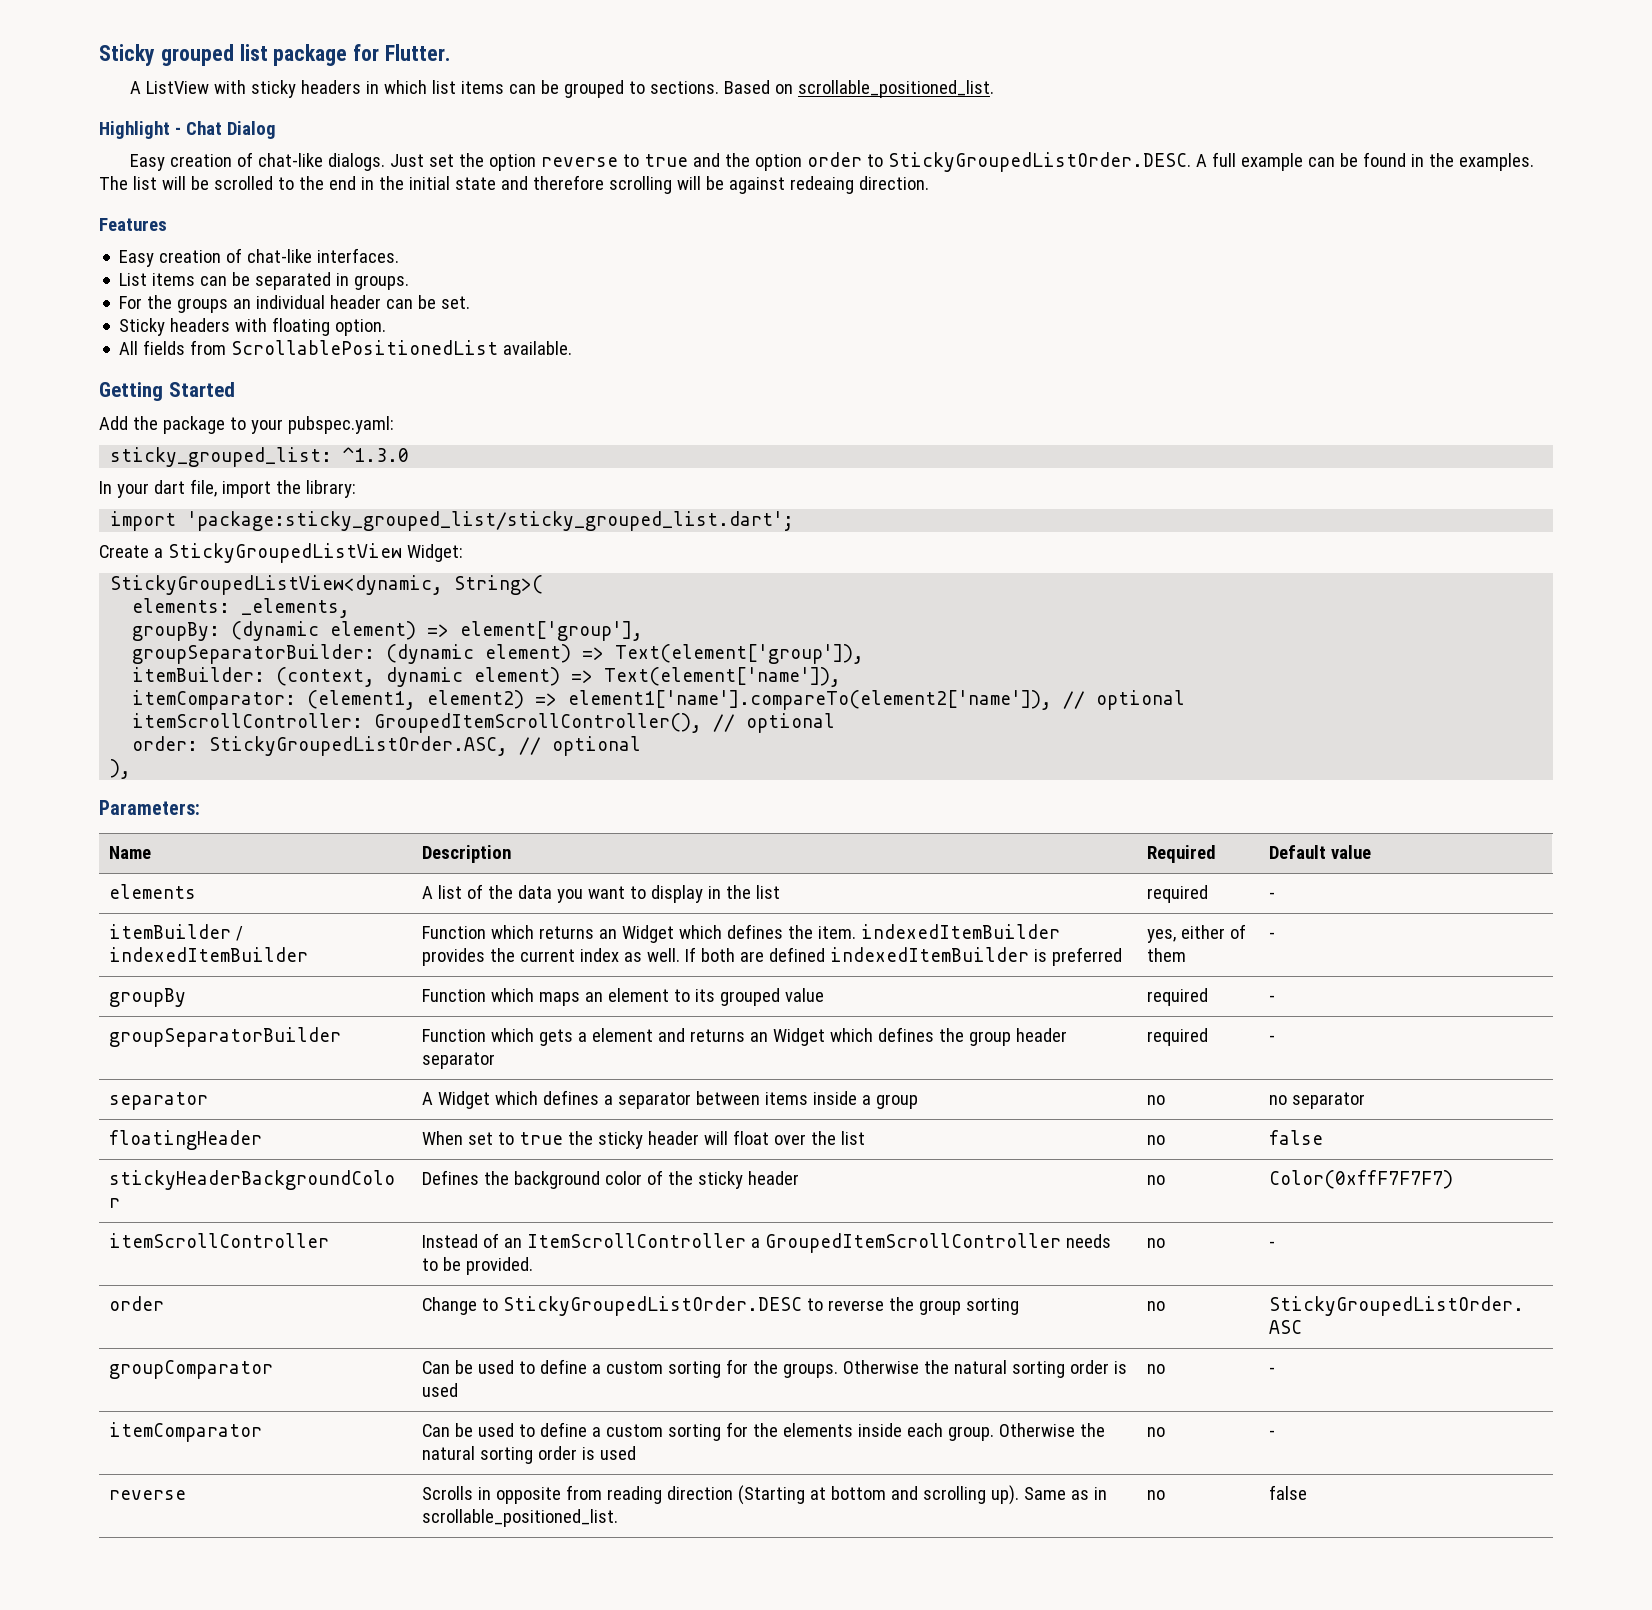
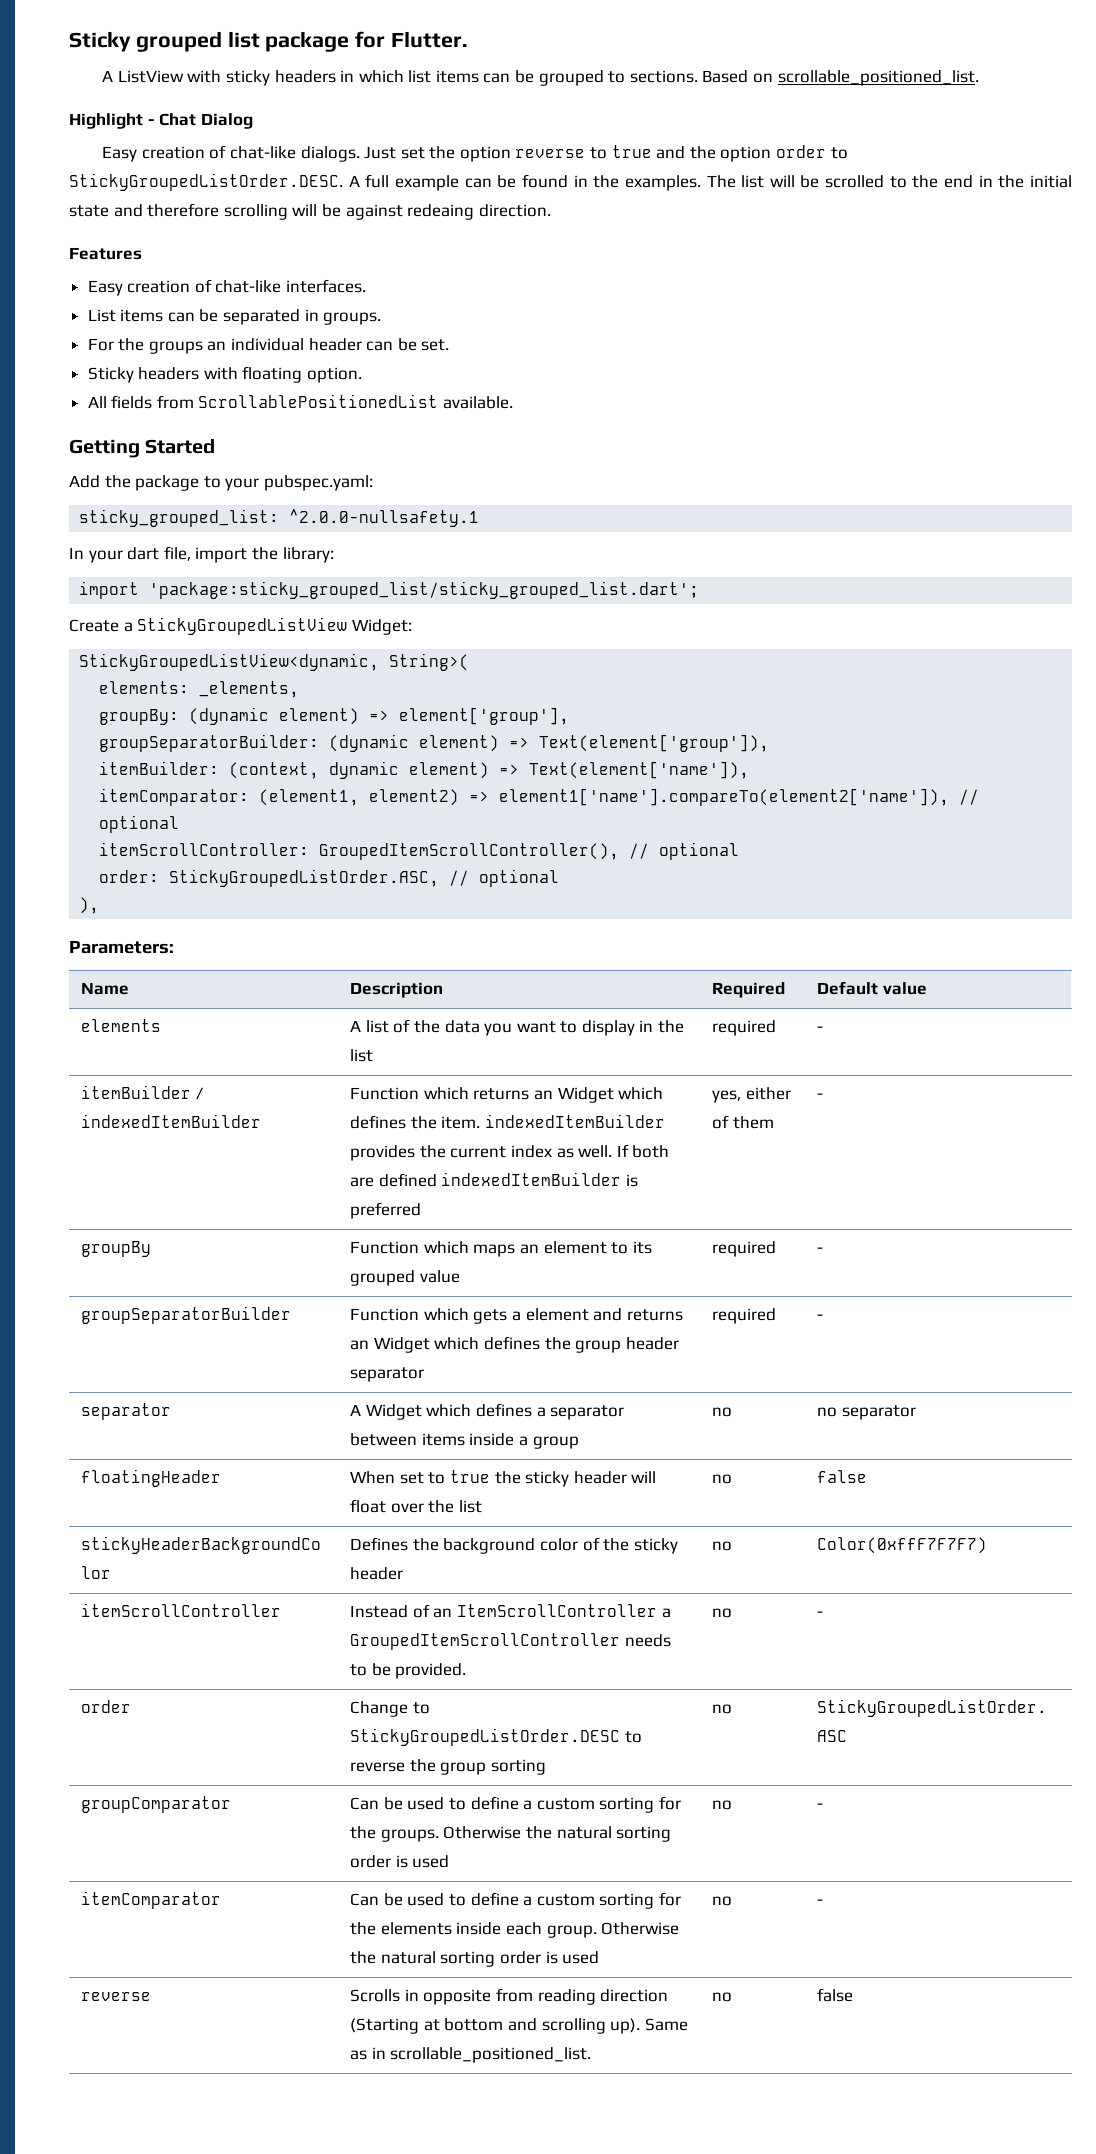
[343,447,410,462] ^1.3.0 -> [289,509,480,527] ^2.0.0-nullsafety.1

